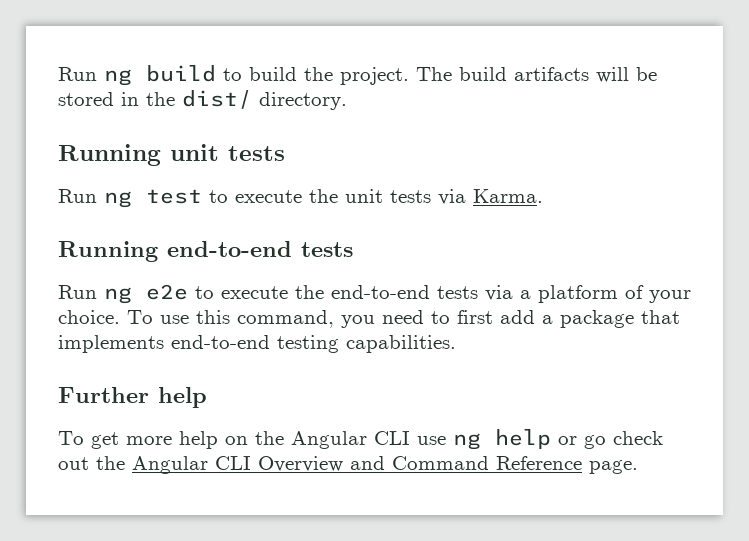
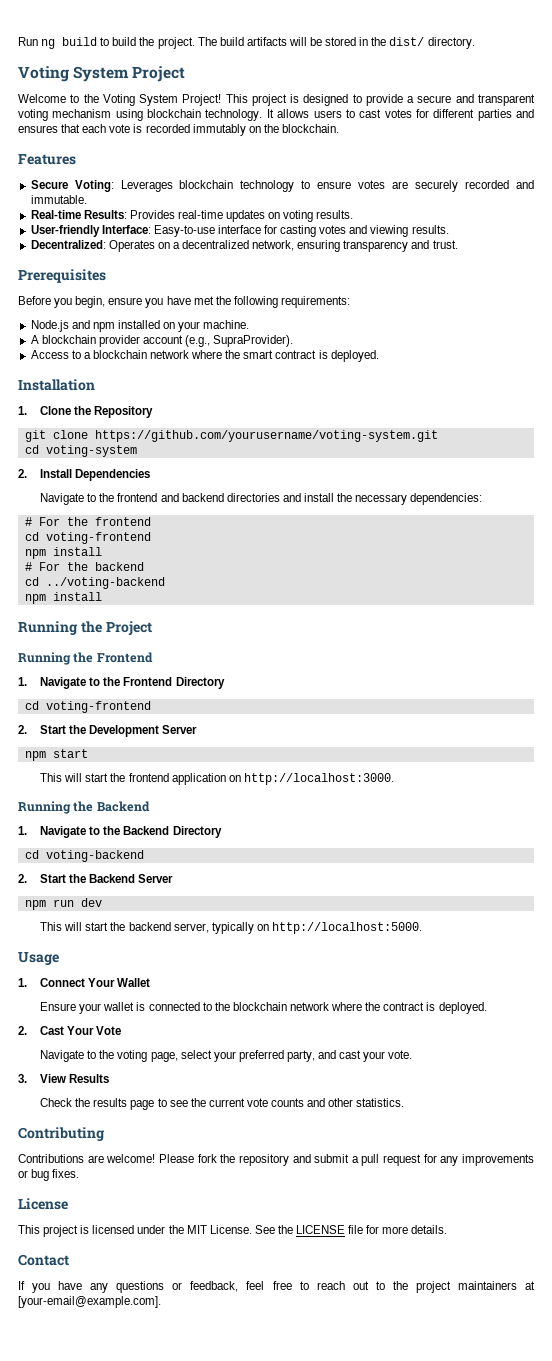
[58,144,285,166] [58,189,543,208] [58,241,353,262] [58,284,691,304] [58,310,680,328] [58,335,456,353] [58,387,207,408] [58,429,663,450] [58,456,638,474] Running unit tests // Run ng test to execute the unit tests via Karma. // Running end-to-end tests // Run ng e2e to execute the end-to-end tests via a platform of your choice. To use this command, you need to first add a package that implements end-to-end testing capabilities. // Further help // To get more help on the Angular CLI use ng help or go check out the Angular CLI Overview and Command Reference page. -> [18,66,186,82] [18,94,535,106] [18,109,534,121] [18,124,339,136] [18,154,76,165] [30,180,534,192] [30,195,87,204] [30,210,354,222] [30,225,449,237] [30,240,458,252] [18,269,106,283] [18,296,350,308] [30,320,250,332] [30,335,294,347] [30,350,379,362] [18,379,95,391] [18,406,154,418] [24,430,438,442] [24,445,137,457] [18,469,151,481] [40,493,483,505] [24,517,151,526] [24,532,151,544] [24,547,102,559] [24,562,144,571] [24,577,165,589] [24,592,102,604] [18,621,152,635] [18,652,153,665] [18,677,225,689] [24,701,151,713] [18,725,198,737] [24,749,88,761] [40,773,394,785] [18,801,150,814] [18,826,222,838] [24,850,144,862] [18,874,174,883] [24,898,102,910] [40,922,422,934] [18,952,59,965] [18,978,151,987] [40,1002,487,1014] [18,1026,122,1035] [40,1050,413,1062] [18,1074,110,1083] [40,1098,405,1110] [18,1127,105,1141] [18,1154,535,1166] [18,1169,80,1181] [18,1198,68,1210] [18,1225,448,1237] [18,1254,69,1266] [18,1281,535,1293] [18,1296,161,1308] Voting System Project // Welcome to the Voting System Project! This project is designed to provide a secure and transparent voting mechanism using blockchain technology. It allows users to cast votes for different parties and ensures that each vote is recorded immutably on the blockchain. // Features // Secure Voting: Leverages blockchain technology to ensure votes are securely recorded and immutable. // Real-time Results: Provides real-time updates on voting results. // User-friendly Interface: Easy-to-use interface for casting votes and viewing results. // Decentralized: Operates on a decentralized network, ensuring transparency and trust. // Prerequisites // Before you begin, ensure you have met the following requirements: // Node.js and npm installed on your machine. // A blockchain provider account (e.g., SupraProvider). // Access to a blockchain network where the smart contract is deployed. // Installation // 1. Clone the Repository // git clone https://github.com/yourusername/voting-system.git // cd voting-system // 2. Install Dependencies // Navigate to the frontend and backend directories and install the necessary dependencies: // # For the frontend // cd voting-frontend // npm install // # For the backend // cd ../voting-backend // npm install // Running the Project // Running the Frontend // 1. Navigate to the Frontend Directory // cd voting-frontend // 2. Start the Development Server // npm start // This will start the frontend application on http://localhost:3000. // Running the Backend // 1. Navigate to the Backend Directory // cd voting-backend // 2. Start the Backend Server // npm run dev // This will start the backend server, typically on http://localhost:5000. // Usage // 1. Connect Your Wallet // Ensure your wallet is connected to the blockchain network where the contract is deployed. // 2. Cast Your Vote // Navigate to the voting page, select your preferred party, and cast your vote. // 3. View Results // Check the results page to see the current vote counts and other statistics. // Contributing // Contributions are welcome! Please fork the repository and submit a pull request for any improvements or bug fixes. // License // This project is licensed under the MIT License. See the LICENSE file for more details. // Contact // If you have any questions or feedback, feel free to reach out to the project maintainers at [your-email@example.com].

